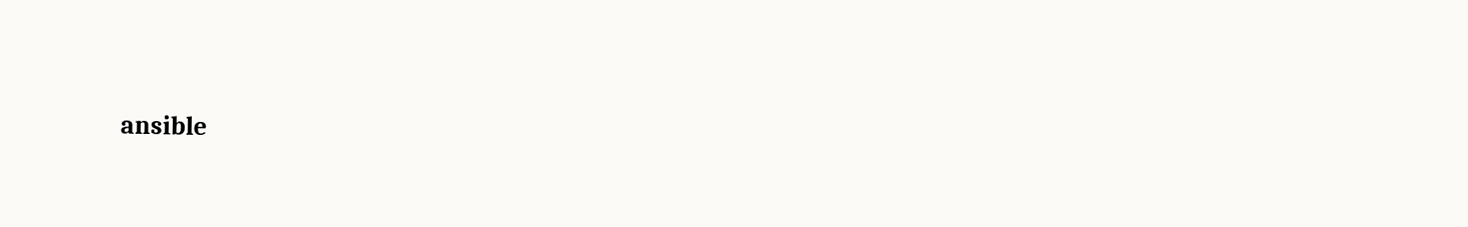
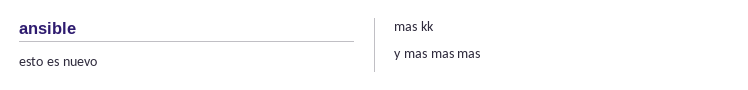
(207, 125) none -> [19,57,97,66] [394,21,434,31] [394,51,481,60] // esto es nuevo // mas kk // y mas mas mas

